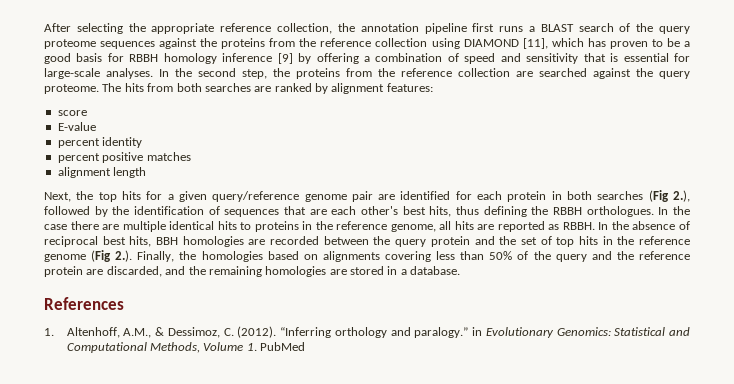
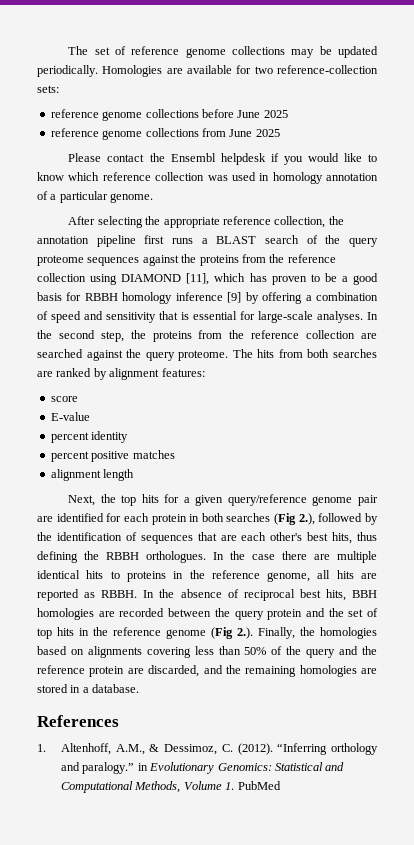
(44, 27) none -> [68,46,378,58] [37,65,378,77] [37,85,59,93] [50,109,288,121] [50,128,280,140] [68,153,377,165] [37,172,378,184] [37,191,154,203] The set of reference genome collections may be updated periodically. Homologies are available for two reference-collection sets: // reference genome collections before June 2025 // reference genome collections from June 2025 // Please contact the Ensembl helpdesk if you would like to know which reference collection was used in homology annotation of a particular genome. //

